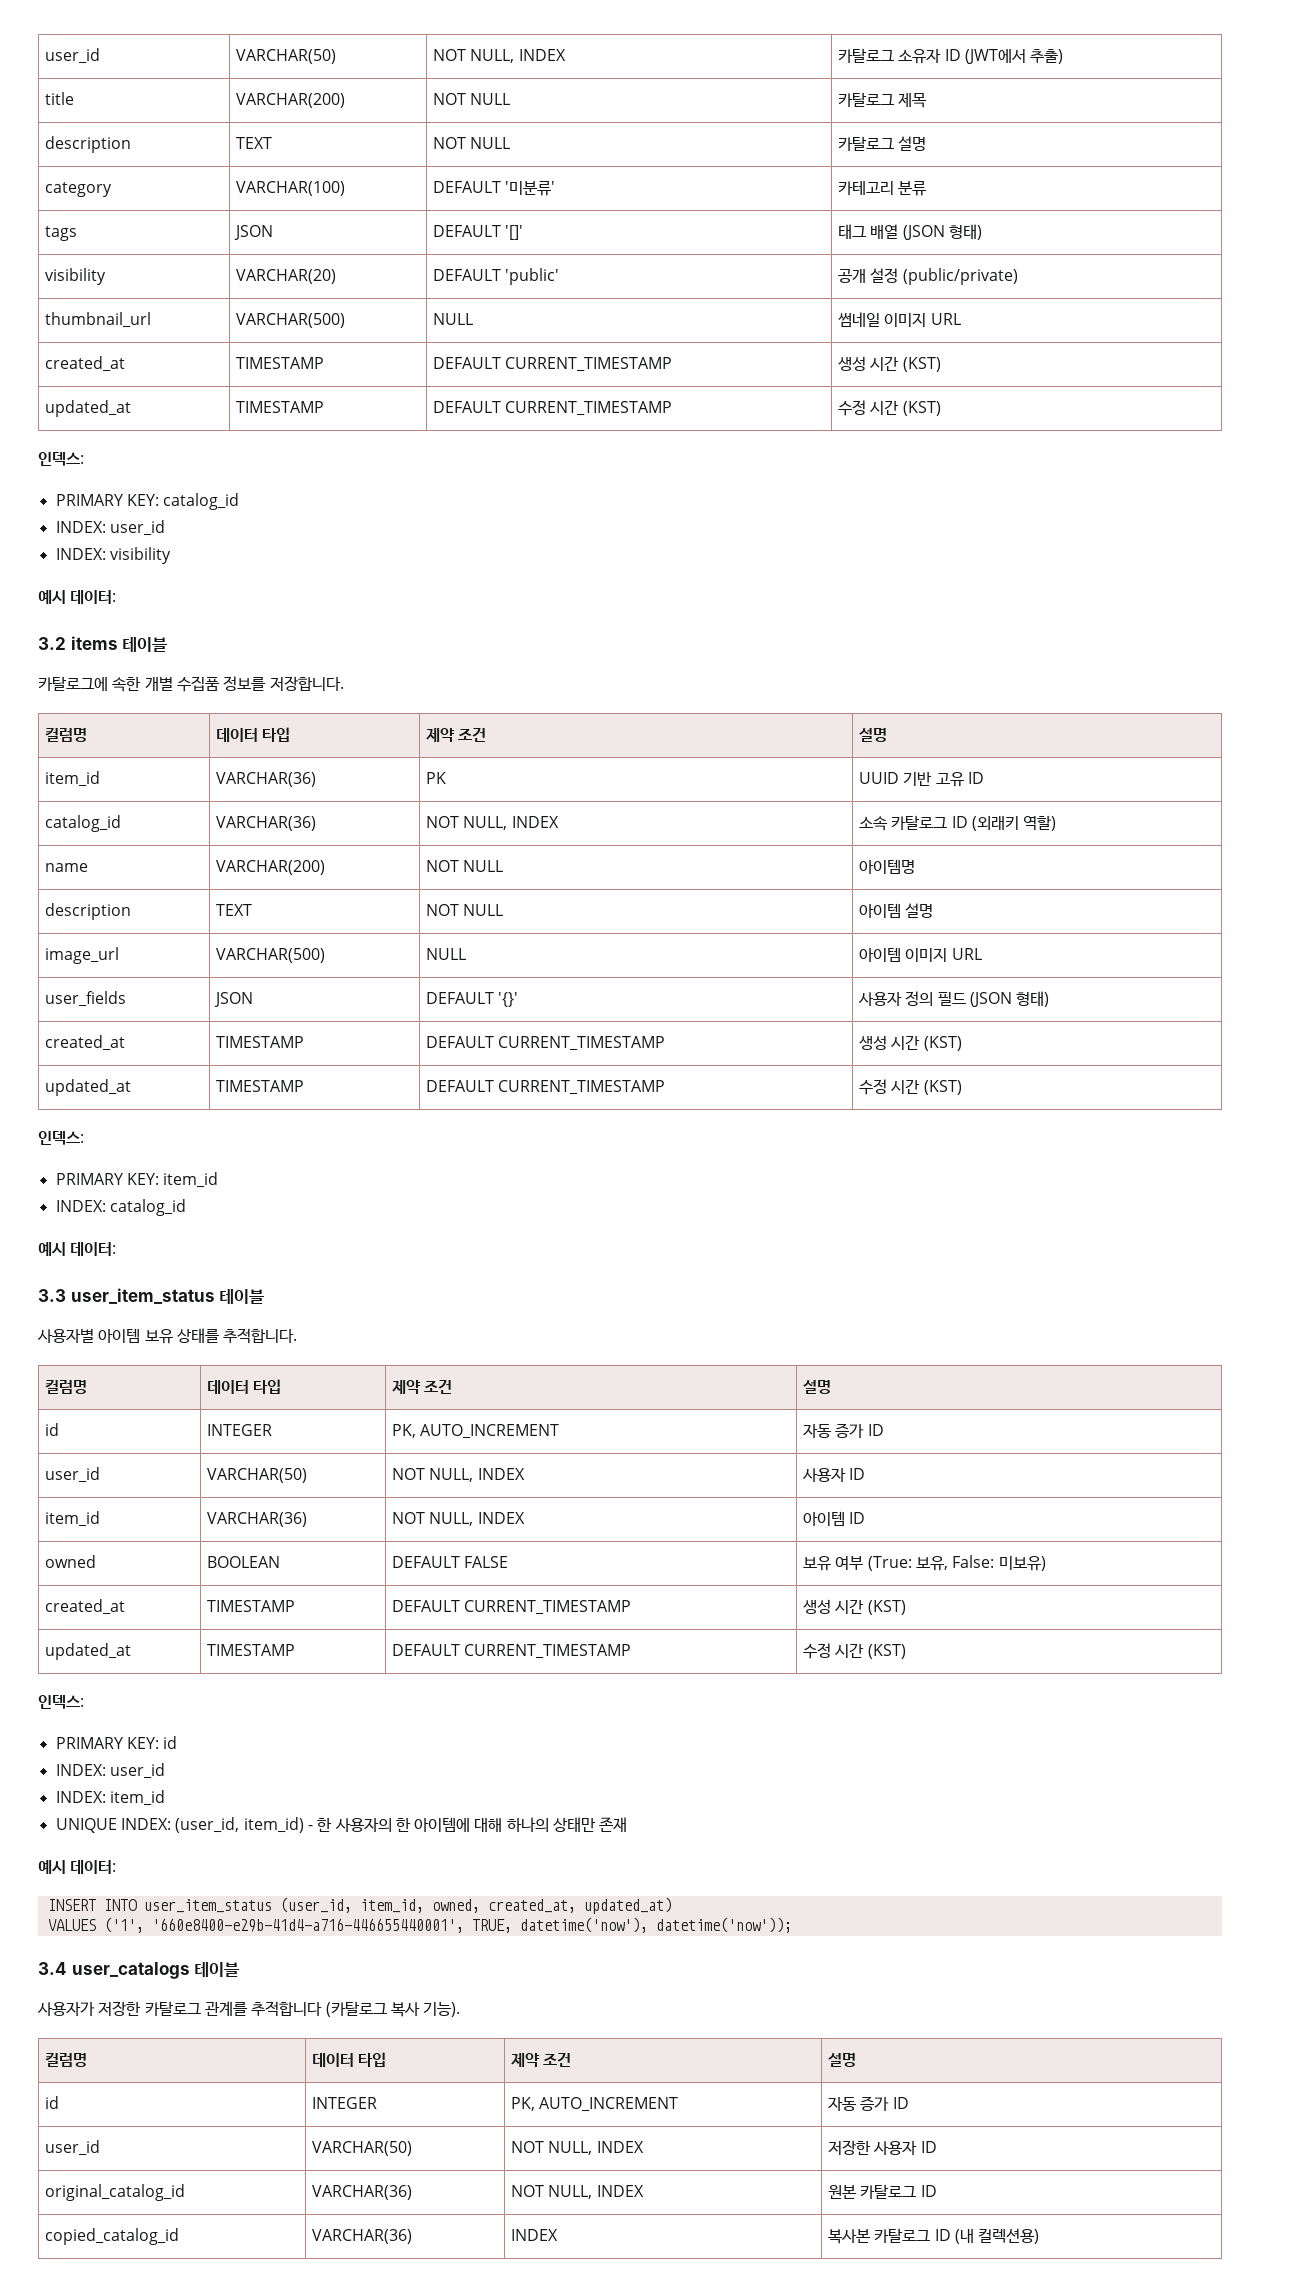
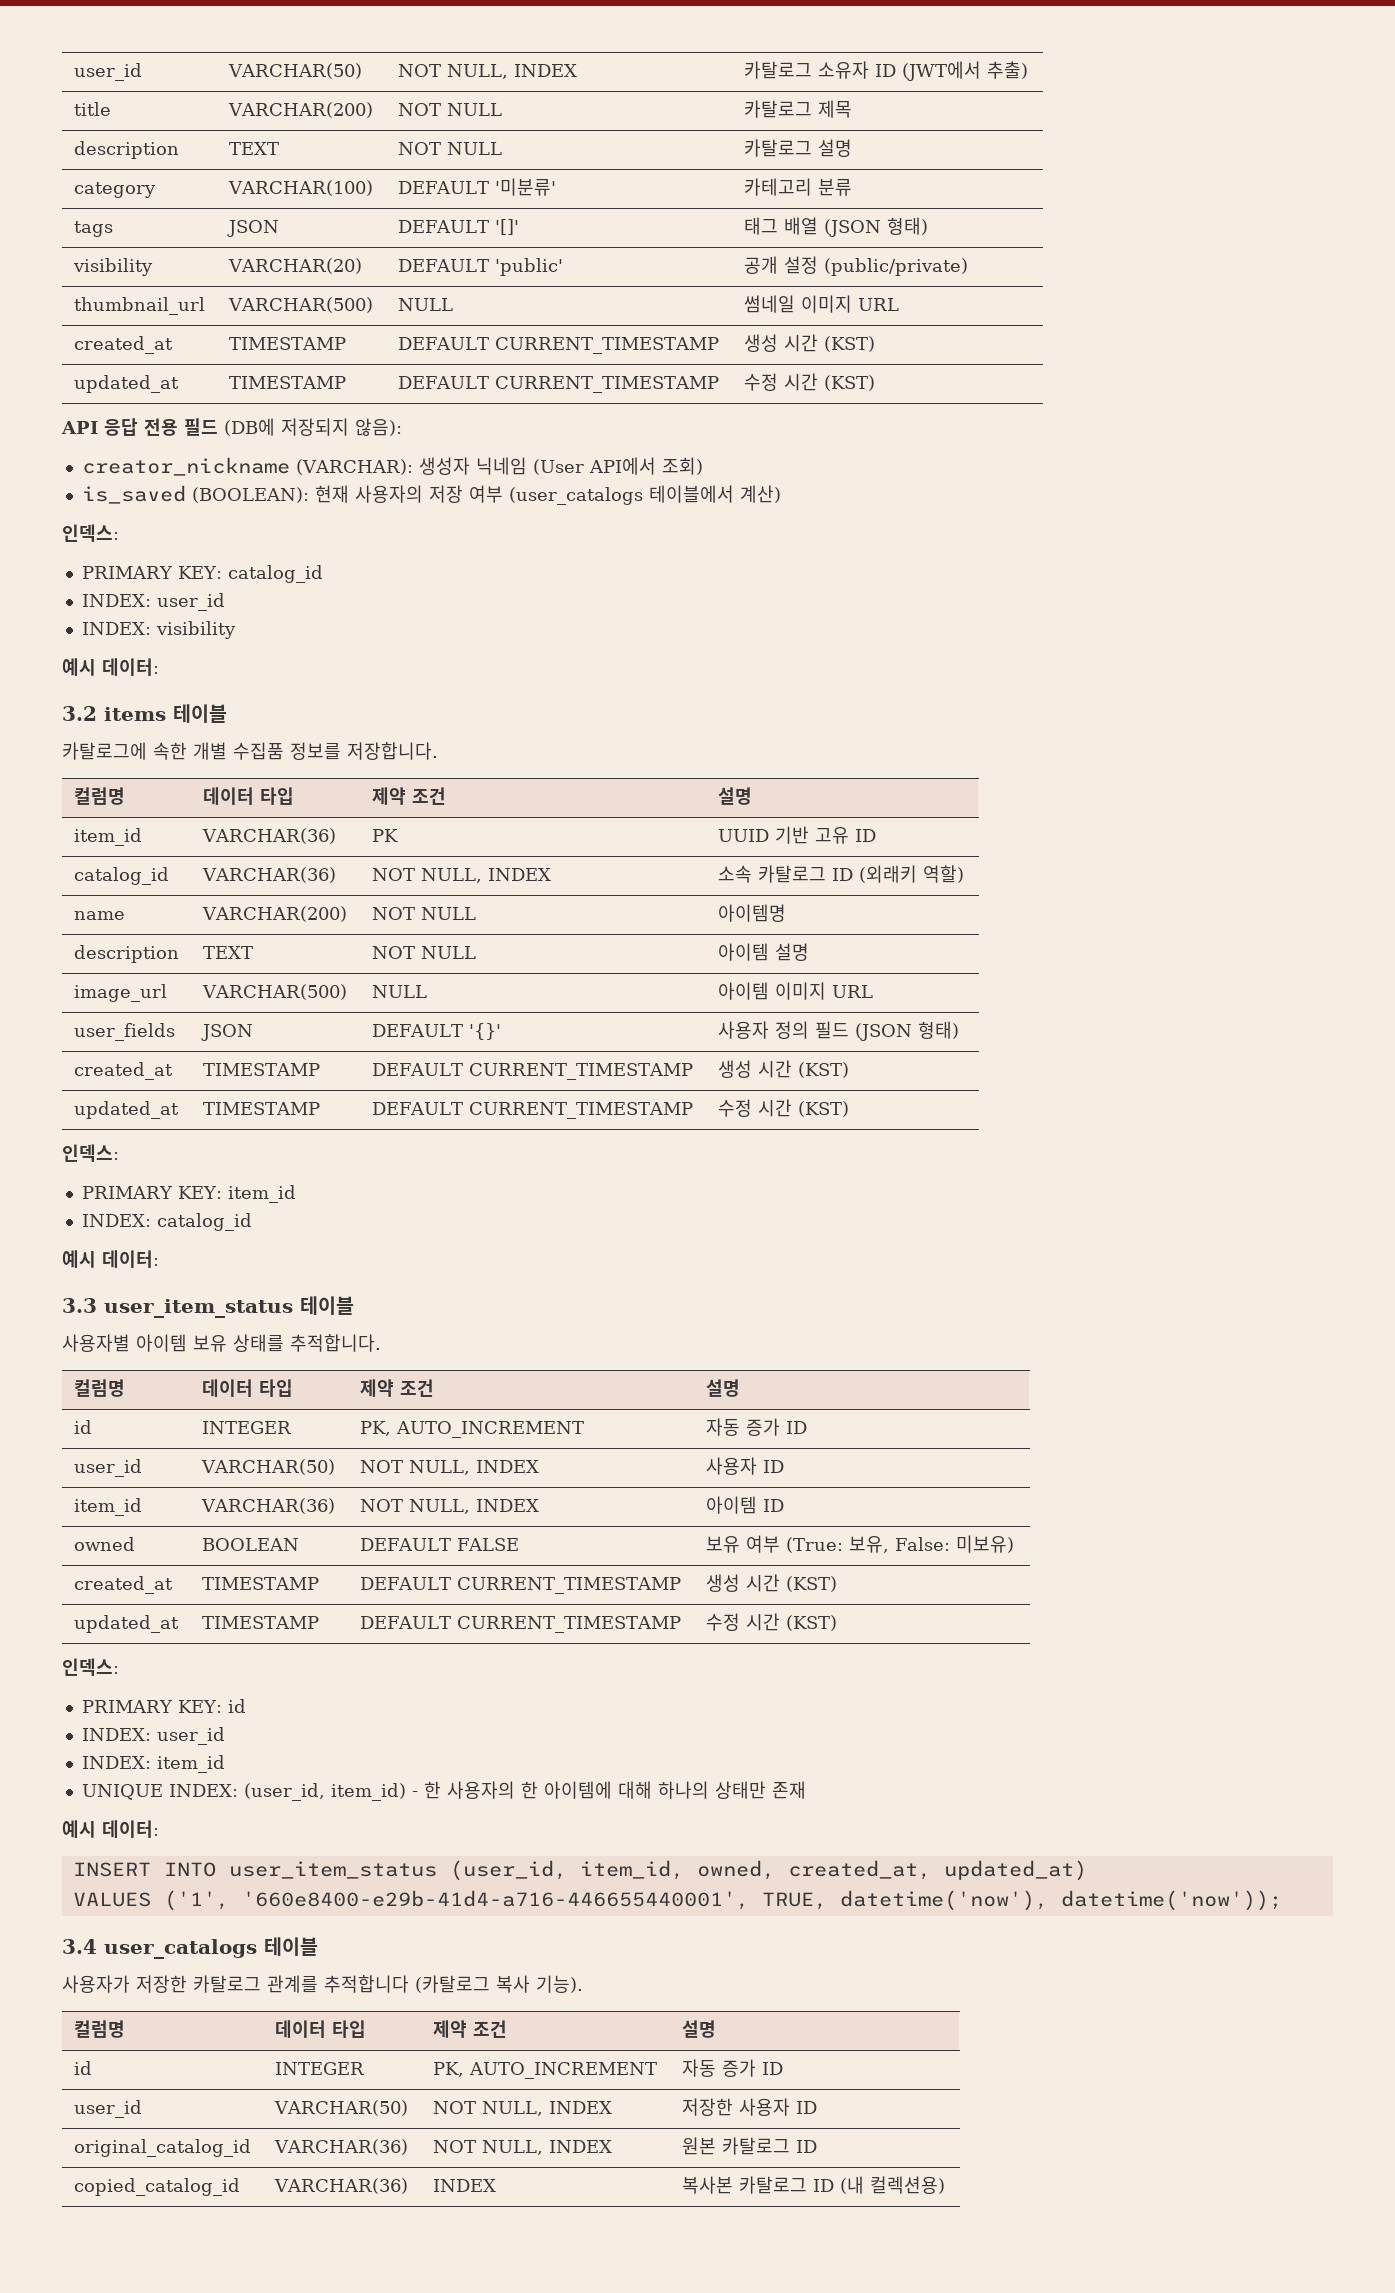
(941, 408) none -> [61,418,402,436] [81,457,703,476] [81,485,781,505] // API 응답 전용 필드 (DB에 저장되지 않음): // creator_nickname (VARCHAR): 생성자 닉네임 (User API에서 조회) // is_saved (BOOLEAN): 현재 사용자의 저장 여부 (user_catalogs 테이블에서 계산)

